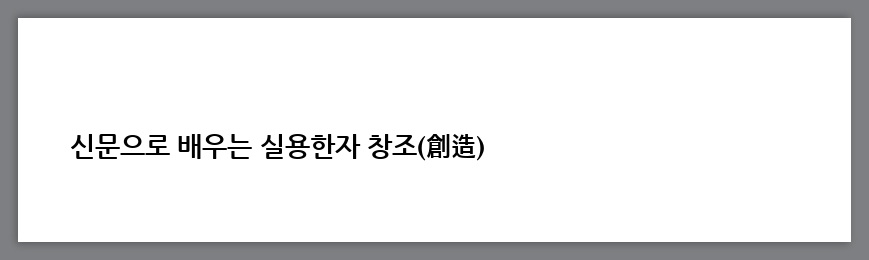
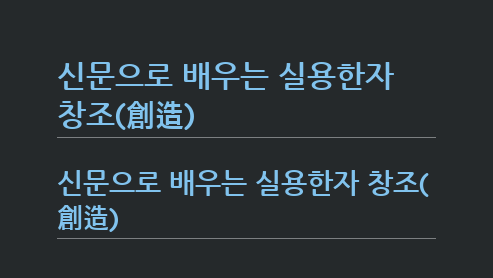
[70,134,485,161] 신문으로 배우는 실용한자 창조(創造) -> [57,62,394,90] [57,101,195,130] [57,170,429,197] [57,205,119,232] 신문으로 배우는 실용한자 창조(創造) // 신문으로 배우는 실용한자 창조(創造)

